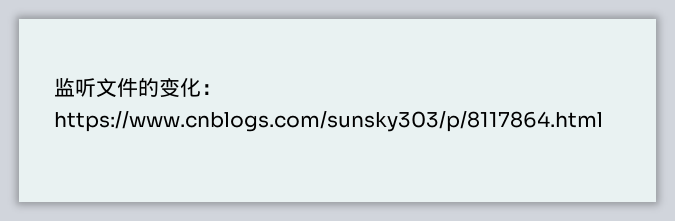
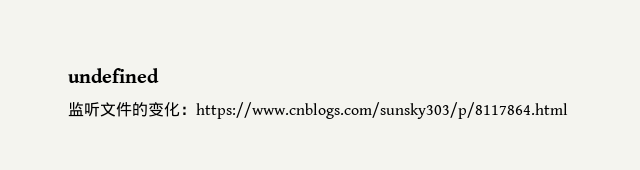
(54, 87) none -> [68,68,159,83] undefined //

